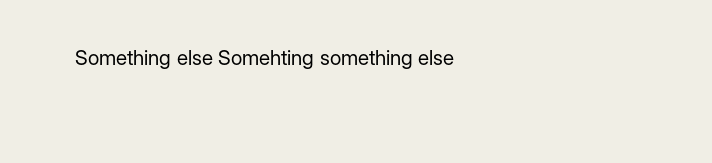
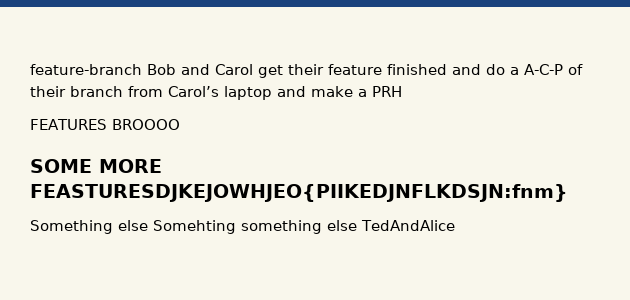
(75, 59) none -> [30,64,583,78] [30,86,402,100] [30,119,180,130] [30,159,162,173] [30,184,568,202] feature-branch Bob and Carol get their feature finished and do a A-C-P of their branch from Carol’s laptop and make a PRH // FEATURES BROOOO // SOME MORE FEASTURESDJKEJOWHJEO{PIIKEDJNFLKDSJN:fnm} //
(455, 57) none -> [361,220,455,231] TedAndAlice

